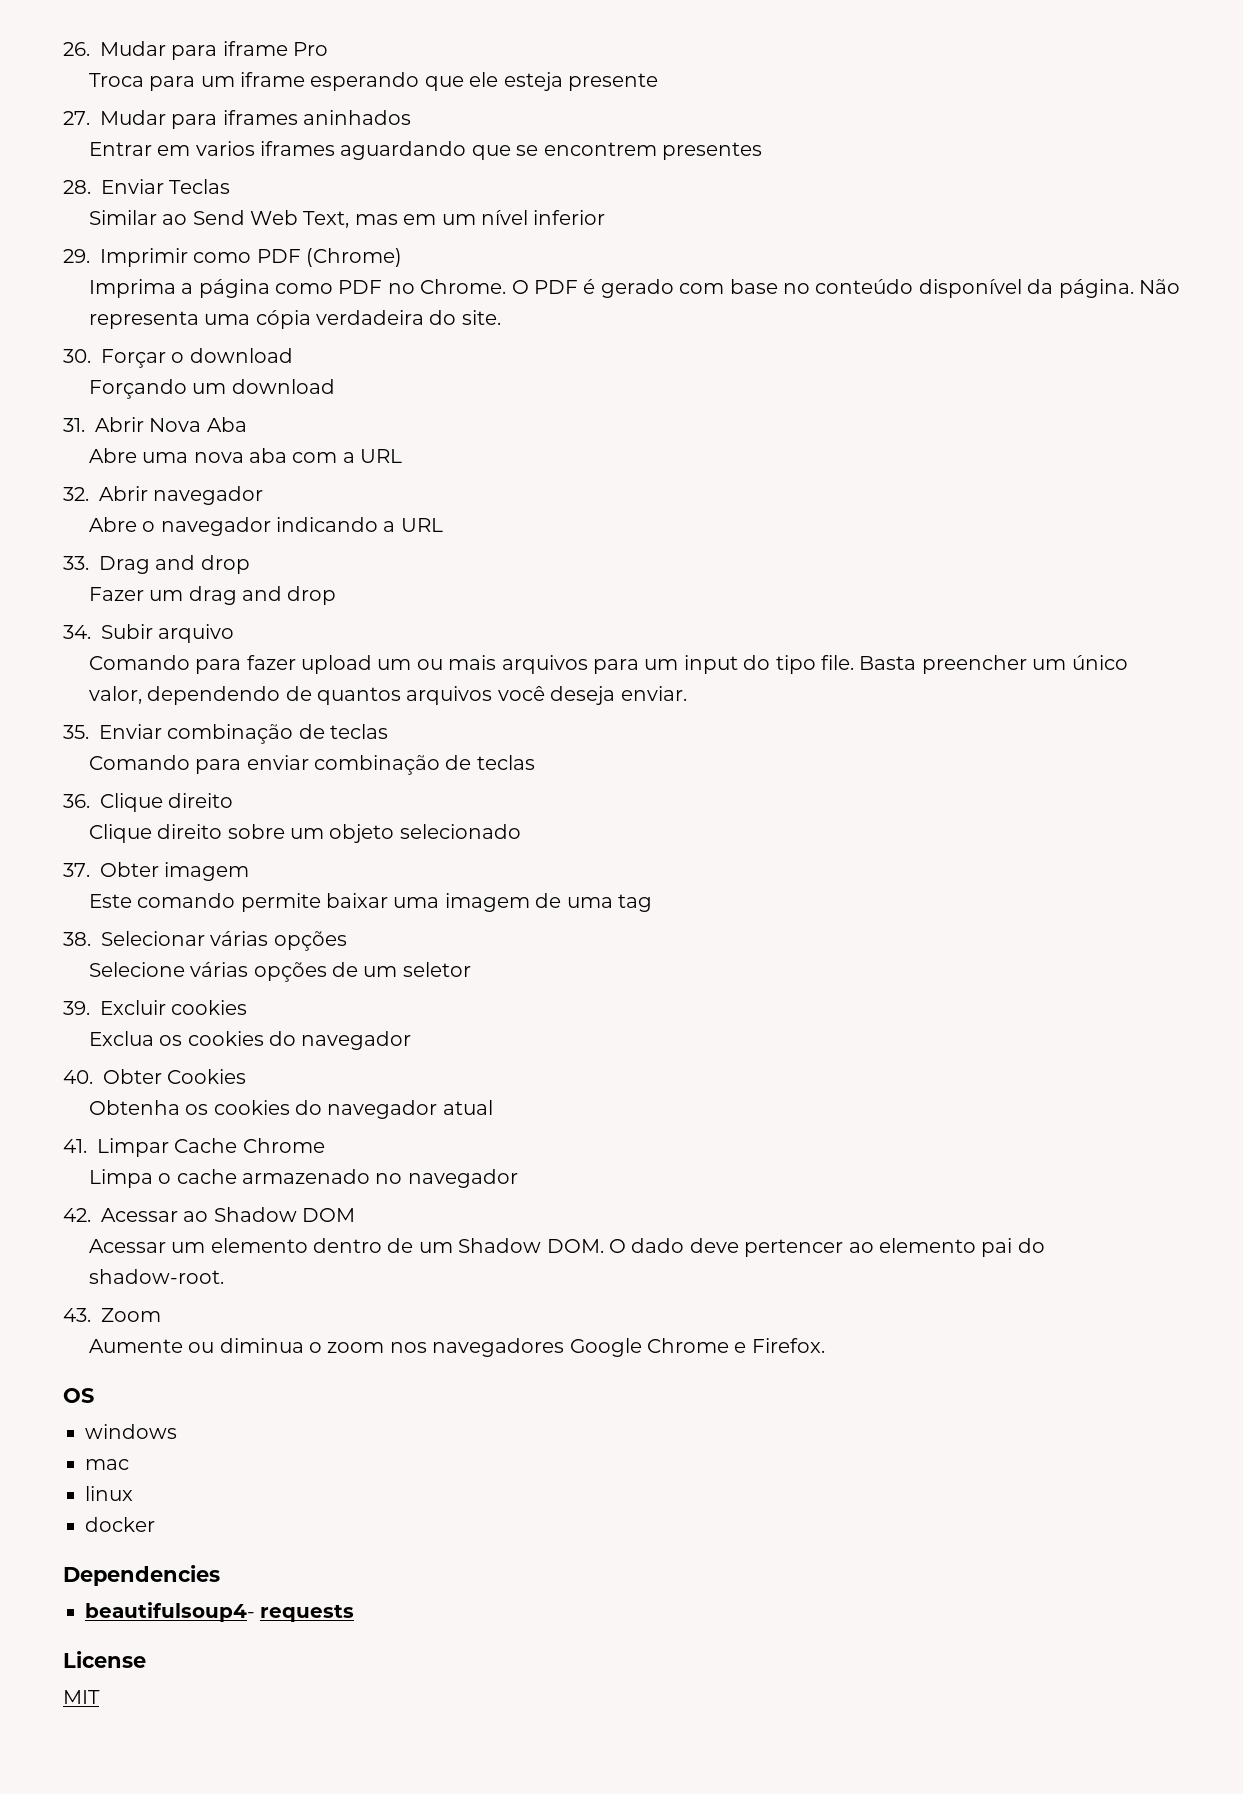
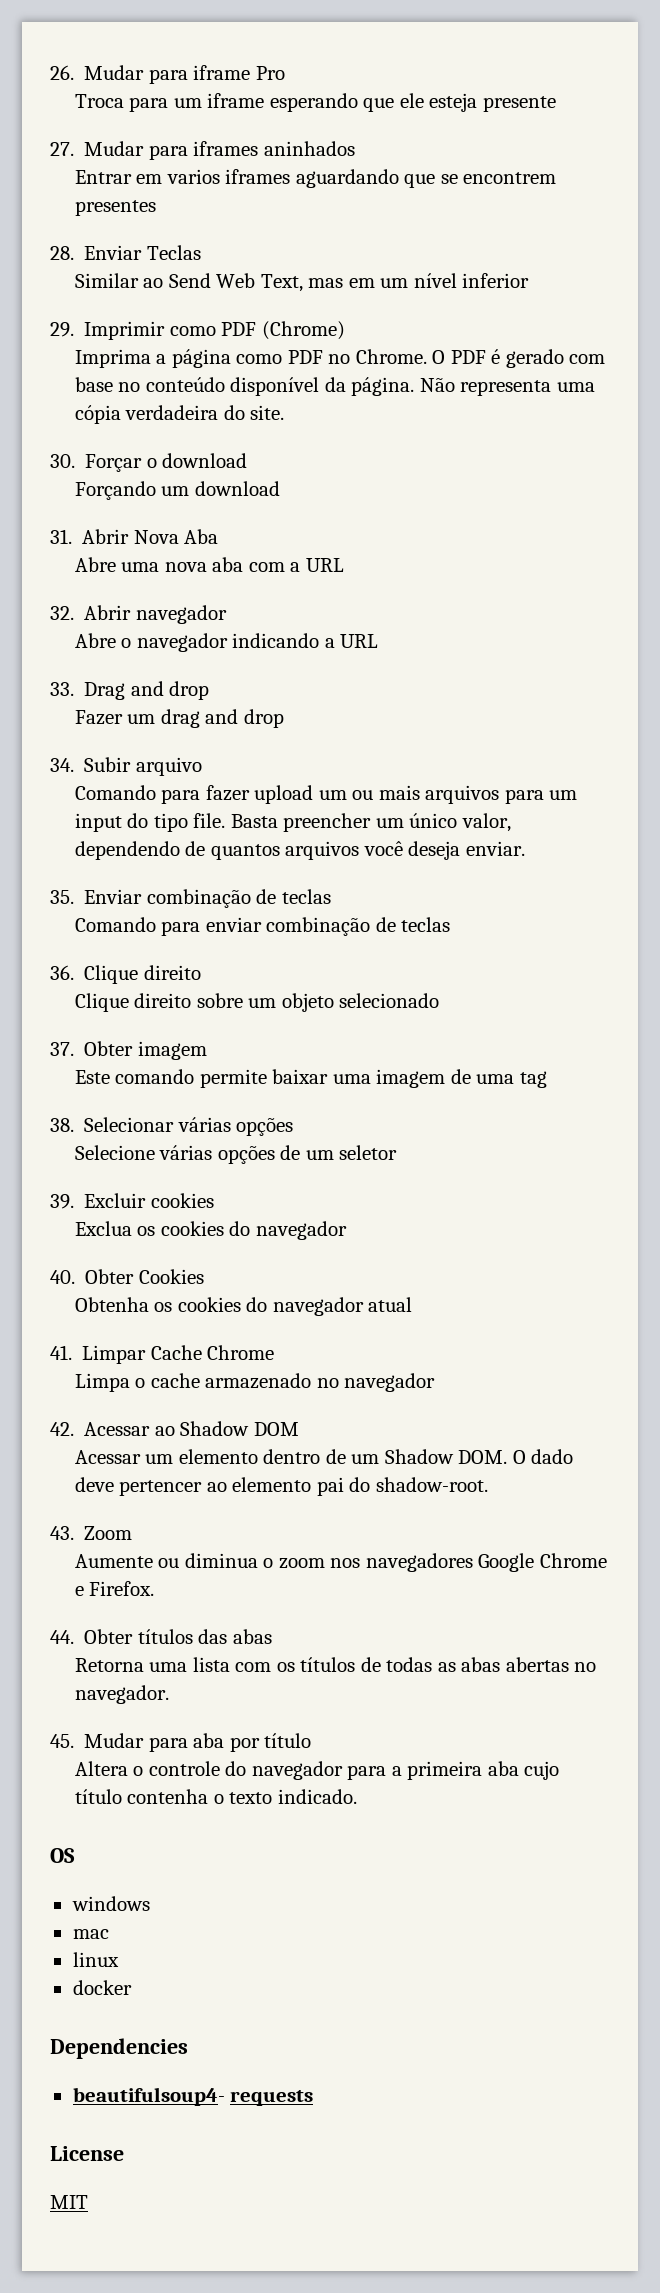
(825, 1345) none -> [50,1629,272,1644] [74,1657,597,1672] [74,1685,169,1704] [50,1733,312,1752] [74,1761,560,1780] [74,1789,357,1804] // 44. Obter títulos das abas // Retorna uma lista com os títulos de todas as abas abertas no navegador. // 45. Mudar para aba por título // Altera o controle do navegador para a primeira aba cujo título contenha o texto indicado.

